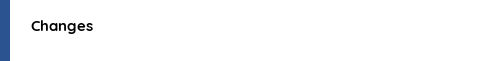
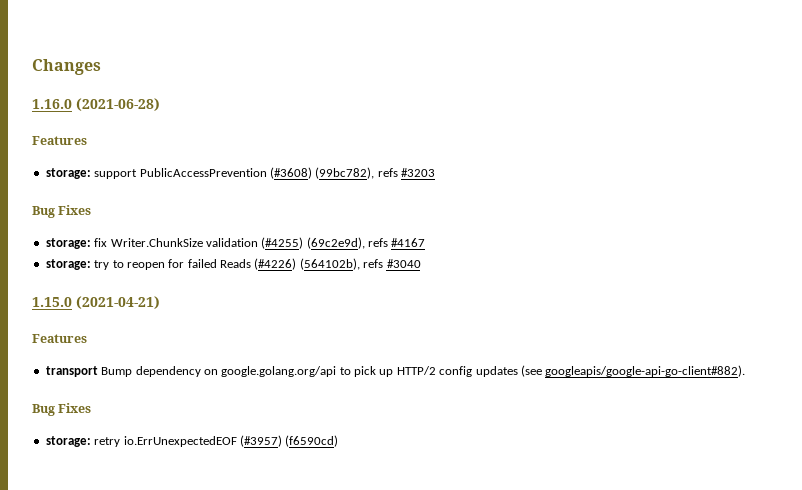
(93, 27) none -> [32,98,160,111] [32,136,87,145] [45,167,435,179] [32,205,92,218] [45,237,426,249] [45,258,421,270] [32,296,160,309] [32,334,87,343] [45,365,746,377] [32,403,92,416] [45,435,339,447] // 1.16.0 (2021-06-28) // Features // storage: support PublicAccessPrevention (#3608) (99bc782), refs #3203 // Bug Fixes // storage: fix Writer.ChunkSize validation (#4255) (69c2e9d), refs #4167 // storage: try to reopen for failed Reads (#4226) (564102b), refs #3040 // 1.15.0 (2021-04-21) // Features // transport Bump dependency on google.golang.org/api to pick up HTTP/2 config updates (see googleapis/google-api-go-client#882). // Bug Fixes // storage: retry io.ErrUnexpectedEOF (#3957) (f6590cd)

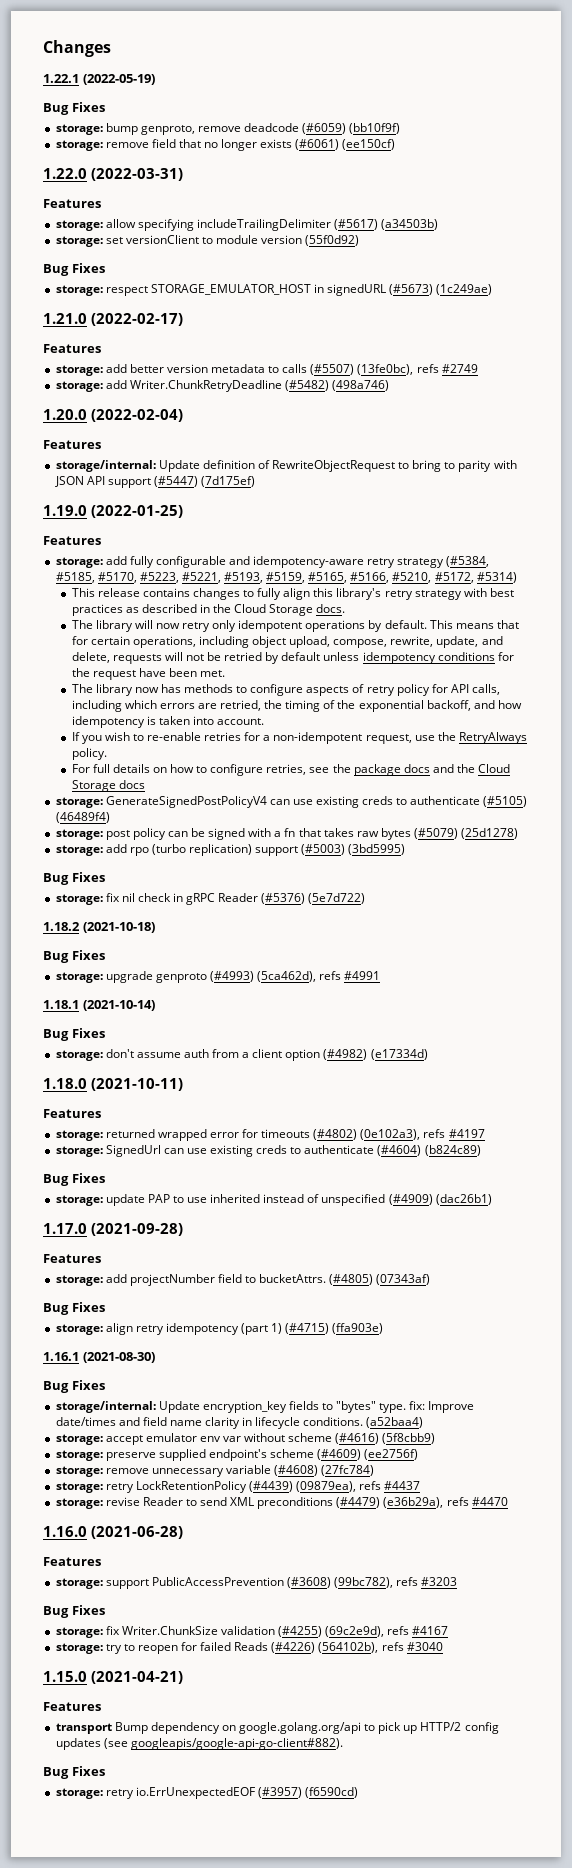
(101, 67) none -> [43,74,155,85] [43,102,105,115] [55,123,401,135] [55,139,396,151] [43,168,183,181] [43,199,101,208] [55,219,439,231] [55,235,360,247] [43,263,105,276] [55,284,493,296] [43,313,183,326] [43,344,101,353] [55,364,478,376] [55,380,390,392] [43,409,183,422] [43,440,101,449] [55,460,517,472] [54,476,256,488] [43,505,183,518] [43,536,101,545] [55,556,490,568] [55,572,517,583] [71,588,514,600] [71,604,346,616] [71,620,519,632] [71,636,503,648] [71,652,514,664] [71,668,226,680] [71,684,501,696] [71,700,522,712] [71,716,265,728] [71,732,527,744] [71,748,107,760] [71,764,511,776] [71,780,145,792] [55,796,528,808] [55,812,110,823] [55,828,519,840] [55,844,406,856] [43,872,105,885] [55,893,366,905] [43,922,155,933] [43,950,105,963] [55,971,381,983] [43,1000,155,1011] [43,1028,105,1041] [55,1049,428,1061] [43,1078,183,1091] [43,1109,101,1118] [55,1129,485,1141] [55,1145,481,1157] [43,1173,105,1186] [55,1194,492,1206] [43,1223,183,1236] [43,1254,101,1263] [55,1274,431,1286] [43,1302,105,1315] [55,1323,384,1335] [43,1352,155,1363] [43,1380,105,1393] [55,1401,475,1413] [55,1417,424,1429] [55,1433,436,1445] [55,1449,419,1461] [55,1465,375,1477] [55,1481,421,1493] [55,1497,508,1509] // 1.22.1 (2022-05-19) // Bug Fixes // storage: bump genproto, remove deadcode (#6059) (bb10f9f) // storage: remove field that no longer exists (#6061) (ee150cf) // 1.22.0 (2022-03-31) // Features // storage: allow specifying includeTrailingDelimiter (#5617) (a34503b) // storage: set versionClient to module version (55f0d92) // Bug Fixes // storage: respect STORAGE_EMULATOR_HOST in signedURL (#5673) (1c249ae) // 1.21.0 (2022-02-17) // Features // storage: add better version metadata to calls (#5507) (13fe0bc), refs #2749 // storage: add Writer.ChunkRetryDeadline (#5482) (498a746) // 1.20.0 (2022-02-04) // Features // storage/internal: Update definition of RewriteObjectRequest to bring to parity with JSON API support (#5447) (7d175ef) // 1.19.0 (2022-01-25) // Features // storage: add fully configurable and idempotency-aware retry strategy (#5384, #5185, #5170, #5223, #5221, #5193, #5159, #5165, #5166, #5210, #5172, #5314) // This release contains changes to fully align this library's retry strategy with best practices as described in the Cloud Storage docs. // The library will now retry only idempotent operations by default. This means that for certain operations, including object upload, compose, rewrite, update, and delete, requests will not be retried by default unless idempotency conditions for the request have been met. // The library now has methods to configure aspects of retry policy for API calls, including which errors are retried, the timing of the exponential backoff, and how idempotency is taken into account. // If you wish to re-enable retries for a non-idempotent request, use the RetryAlways policy. // For full details on how to configure retries, see the package docs and the Cloud Storage docs // storage: GenerateSignedPostPolicyV4 can use existing creds to authenticate (#5105) (46489f4) // storage: post policy can be signed with a fn that takes raw bytes (#5079) (25d1278) // storage: add rpo (turbo replication) support (#5003) (3bd5995) // Bug Fixes // storage: fix nil check in gRPC Reader (#5376) (5e7d722) // 1.18.2 (2021-10-18) // Bug Fixes // storage: upgrade genproto (#4993) (5ca462d), refs #4991 // 1.18.1 (2021-10-14) // Bug Fixes // storage: don't assume auth from a client option (#4982) (e17334d) // 1.18.0 (2021-10-11) // Features // storage: returned wrapped error for timeouts (#4802) (0e102a3), refs #4197 // storage: SignedUrl can use existing creds to authenticate (#4604) (b824c89) // Bug Fixes // storage: update PAP to use inherited instead of unspecified (#4909) (dac26b1) // 1.17.0 (2021-09-28) // Features // storage: add projectNumber field to bucketAttrs. (#4805) (07343af) // Bug Fixes // storage: align retry idempotency (part 1) (#4715) (ffa903e) // 1.16.1 (2021-08-30) // Bug Fixes // storage/internal: Update encryption_key fields to "bytes" type. fix: Improve date/times and field name clarity in lifecycle conditions. (a52baa4) // storage: accept emulator env var without scheme (#4616) (5f8cbb9) // storage: preserve supplied endpoint's scheme (#4609) (ee2756f) // storage: remove unnecessary variable (#4608) (27fc784) // storage: retry LockRetentionPolicy (#4439) (09879ea), refs #4437 // storage: revise Reader to send XML preconditions (#4479) (e36b29a), refs #4470

